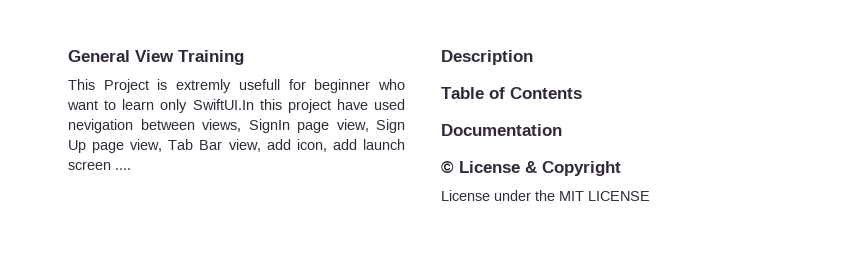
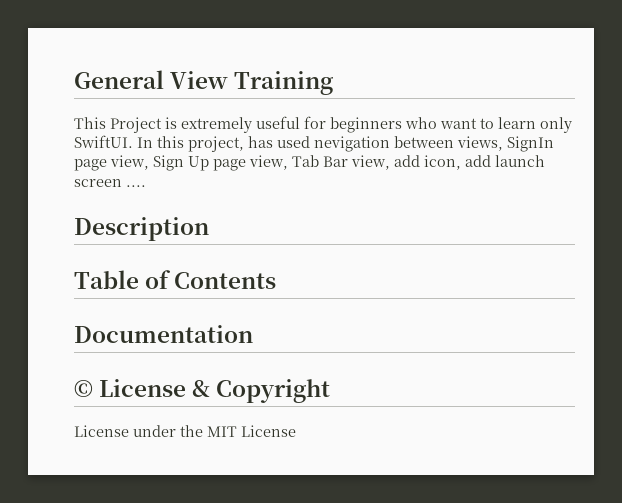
[176,79,371,93] extremly usefull for beginner -> [181,116,402,133] extremely useful for beginners
[192,99,368,113] SwiftUI.In this project have -> [74,135,273,152] SwiftUI. In this project, has
[588,191,650,201] LICENSE -> [241,425,296,437] License

